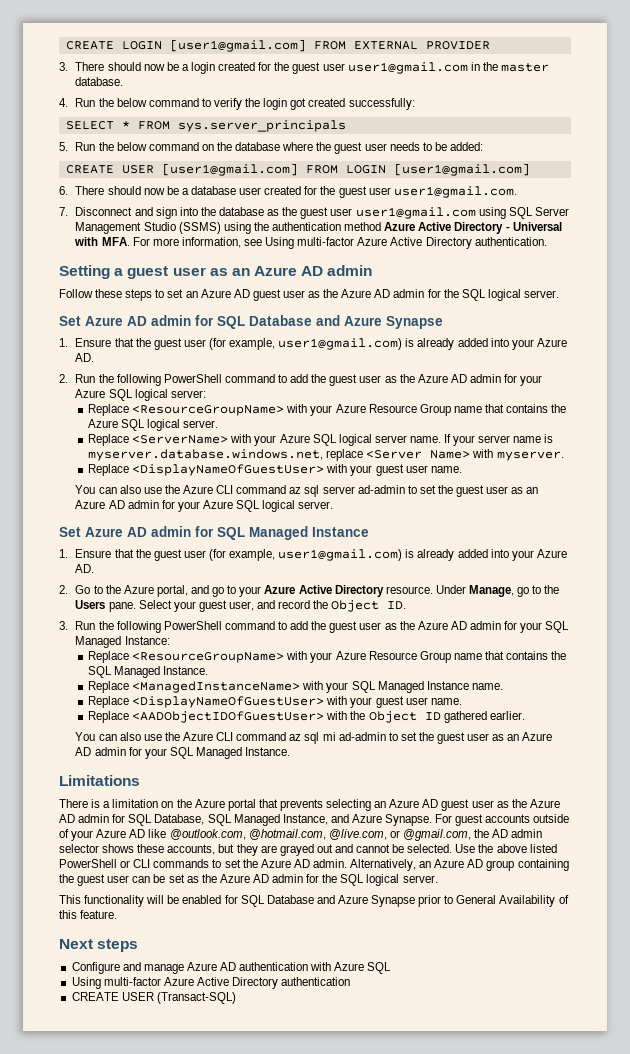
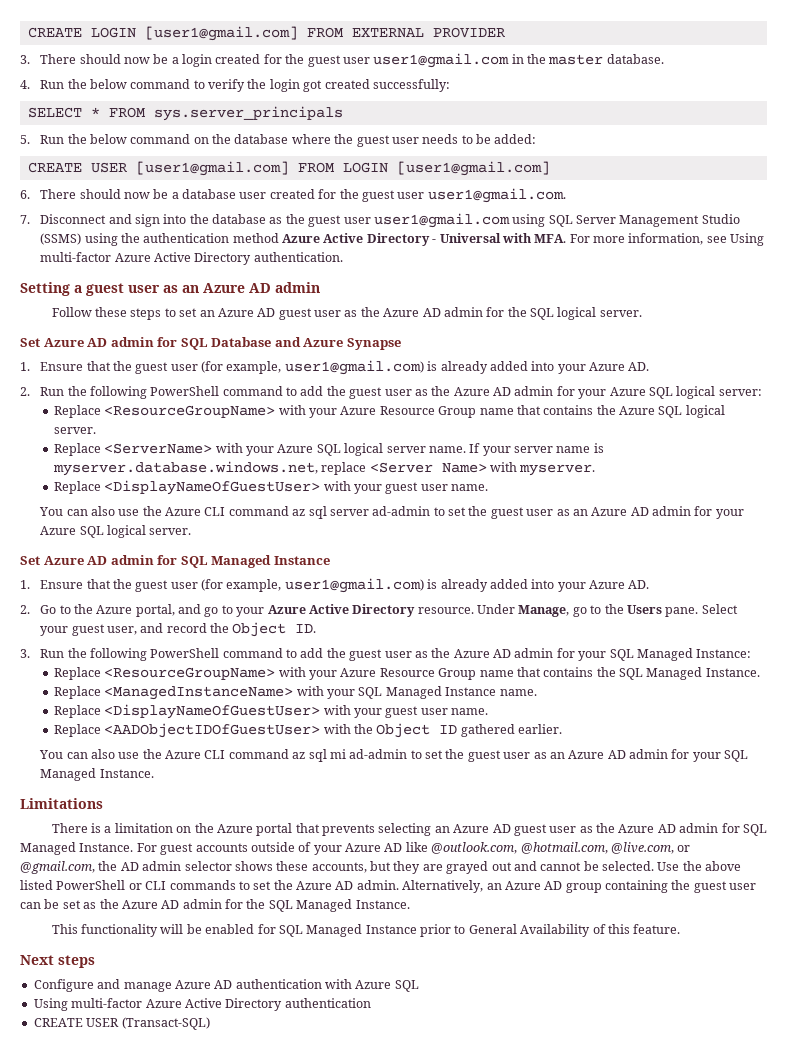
[154,814,433,826] Database, SQL Managed Instance, and Azure Synapse. -> [20,842,134,855] Managed Instance.
[366,874,438,886] logical server. -> [296,899,410,912] Managed Instance.
[266,895,416,907] Database and Azure Synapse -> [306,924,417,937] Managed Instance

